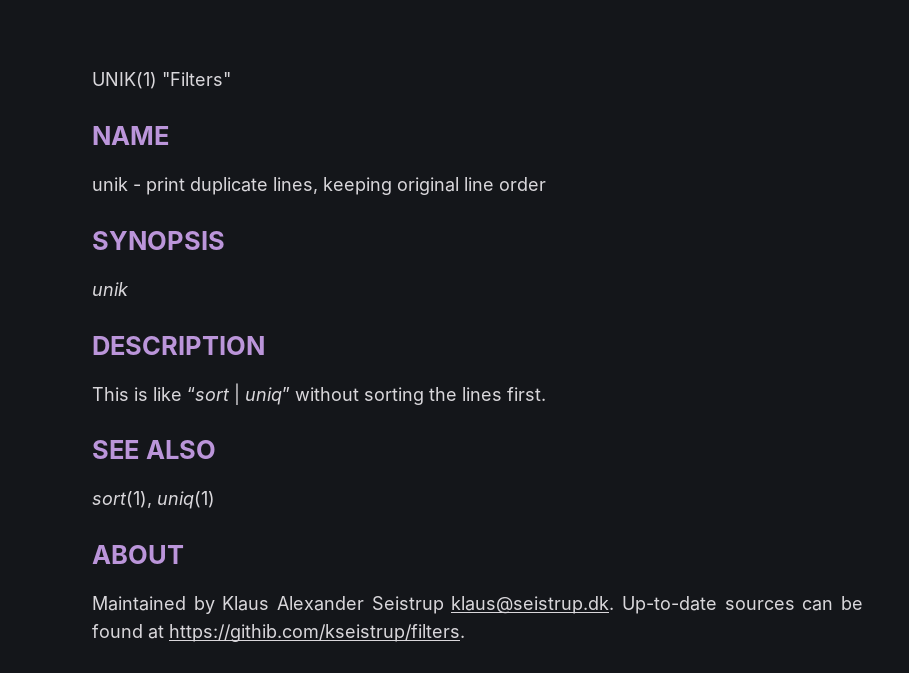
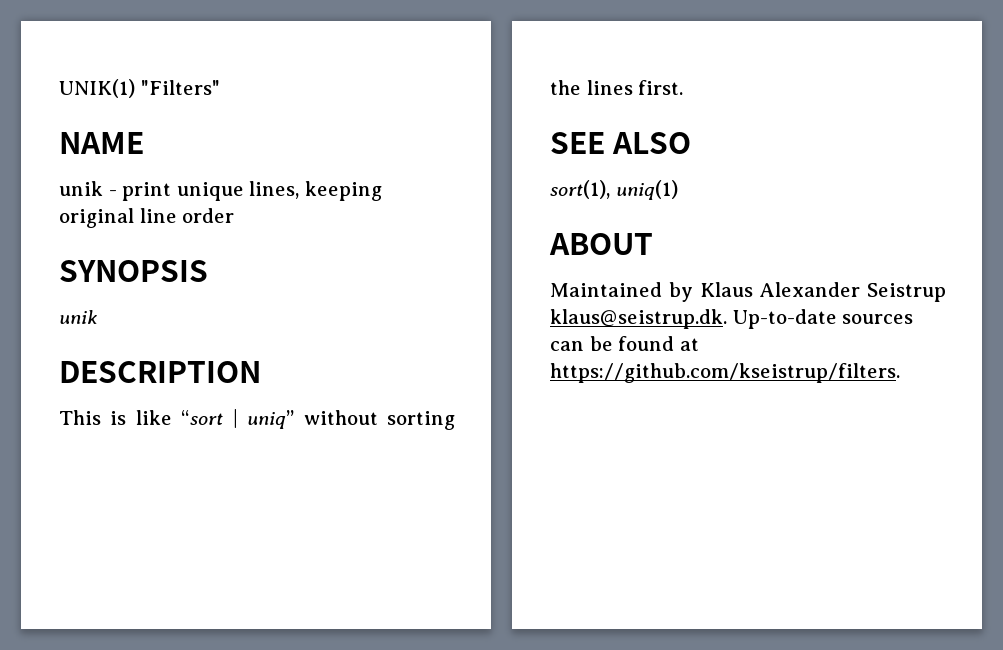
[190,177,268,195] duplicate -> [176,182,244,201] unique
[169,624,465,642] https://githib.com/kseistrup/filters. -> [550,363,900,383] https://github.com/kseistrup/filters.

